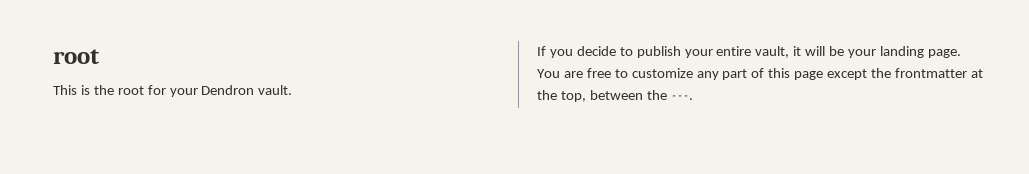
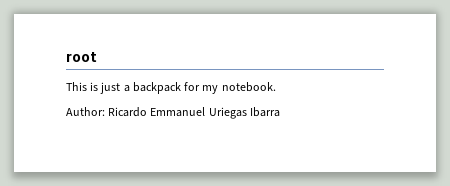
[93,85,293,97] [537,46,961,58] [537,68,983,80] [537,90,693,102] the root for your Dendron vault. // If you decide to publish your entire vault, it will be your landing page. You are free to customize any part of this page except the frontmatter at the top, between the ---. -> [100,82,276,94] [66,107,280,119] just a backpack for my notebook. // Author: Ricardo Emmanuel Uriegas Ibarra

